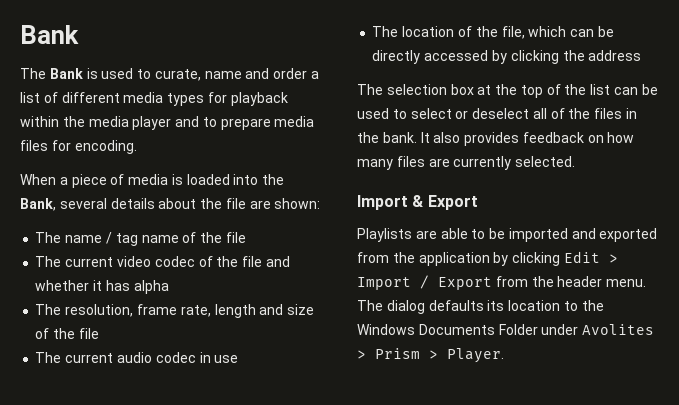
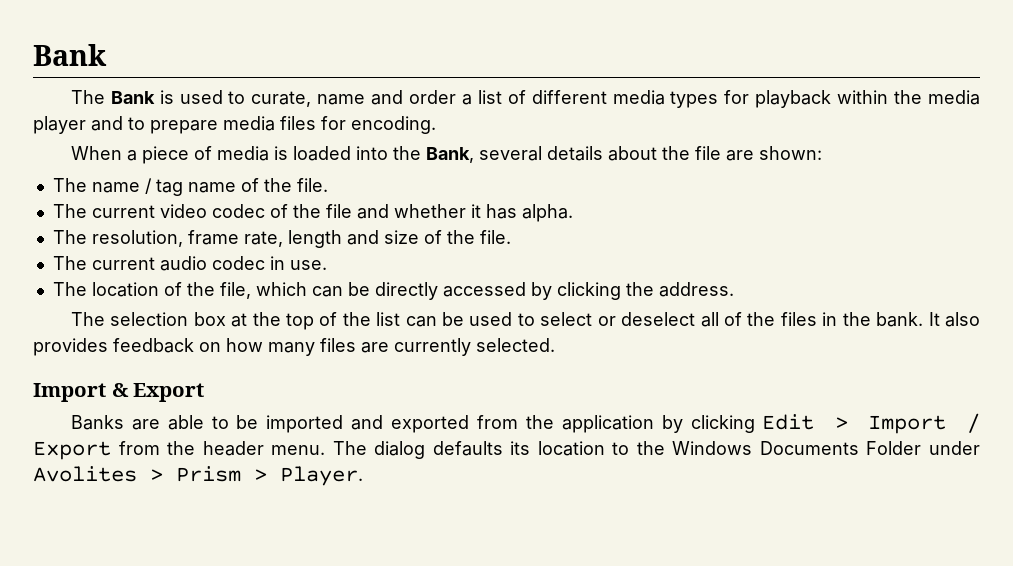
[225,232,246,243] file -> [296,178,328,192] file.
[133,280,169,294] alpha -> [521,204,573,222] alpha.
[78,328,99,339] file -> [479,230,511,244] file.
[214,355,239,363] use -> [289,260,327,270] use.
[588,50,642,61] address -> [658,282,734,297] address.
[357,228,412,242] Playlists -> [70,415,124,430] Banks

